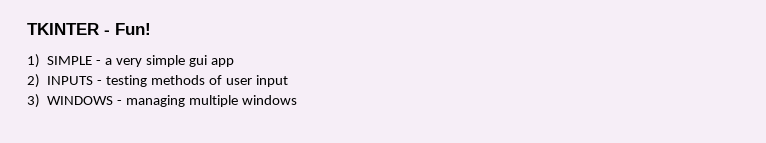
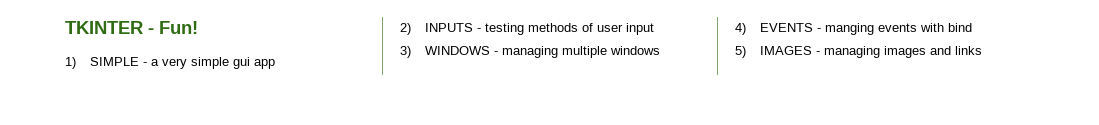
(297, 100) none -> [735,23,973,35] [735,46,983,58] // 4) EVENTS - manging events with bind // 5) IMAGES - managing images and links

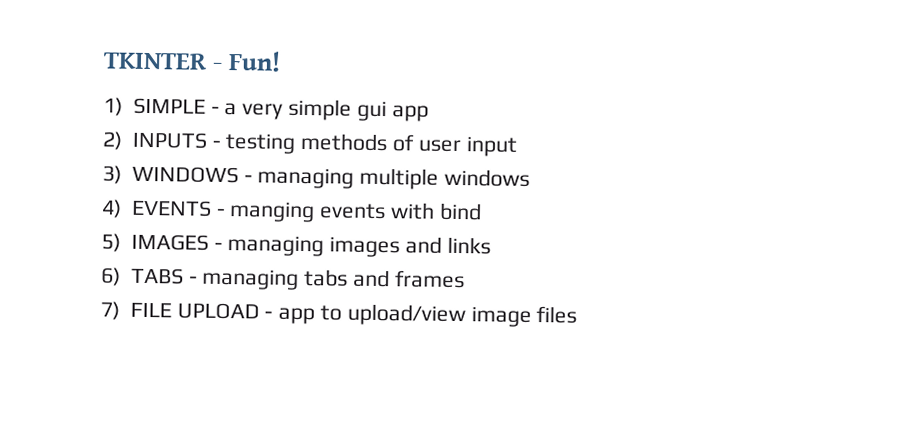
(983, 50) none -> [101,267,465,290] [100,301,578,327] // 6) TABS - managing tabs and frames // 7) FILE UPLOAD - app to upload/view image files

